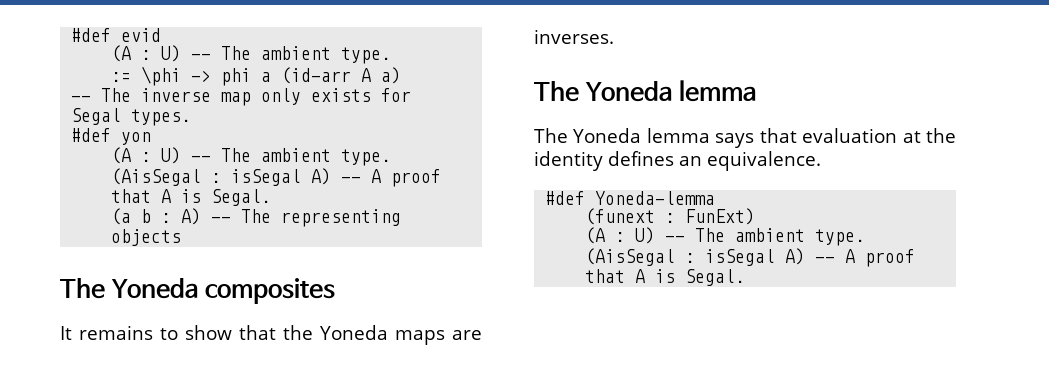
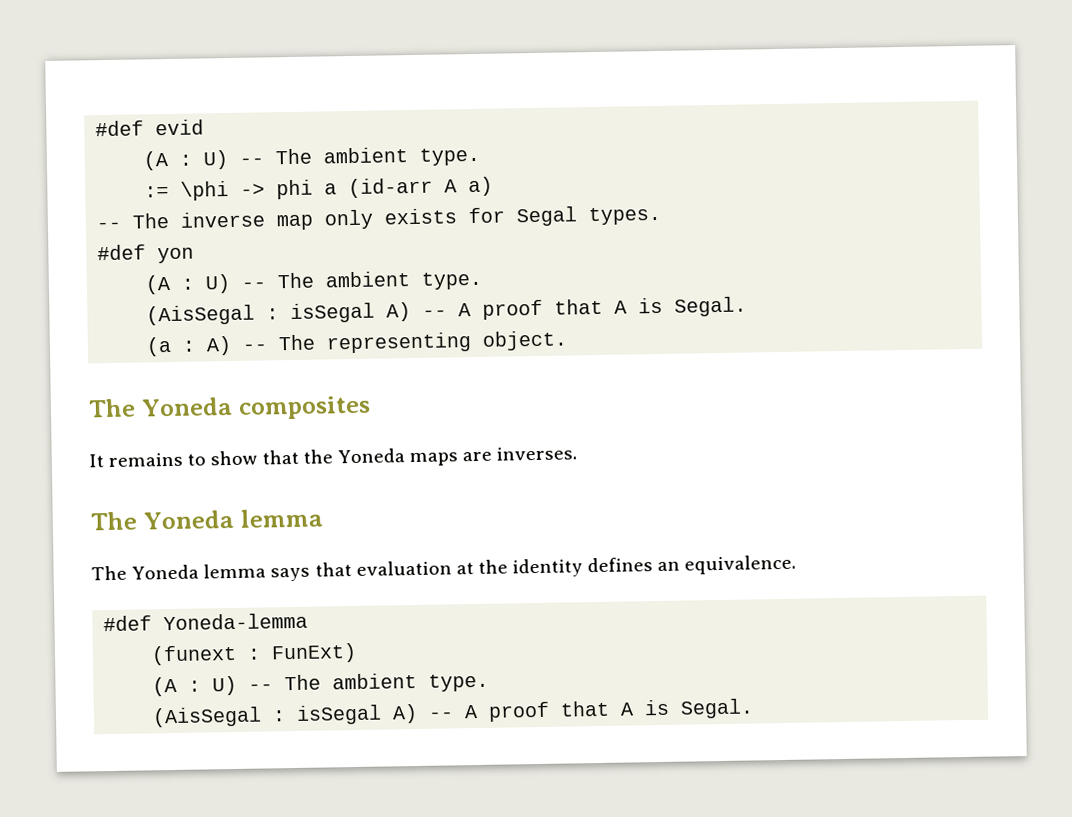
[141,209,152,223] b -> (173, 346) none
[111,229,182,246] objects -> [482,330,569,351] object.

